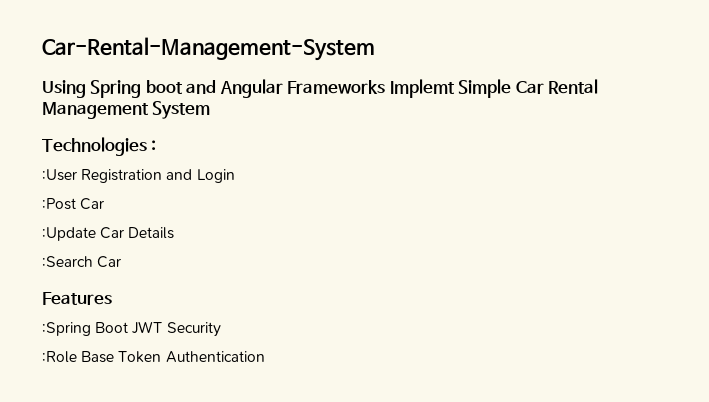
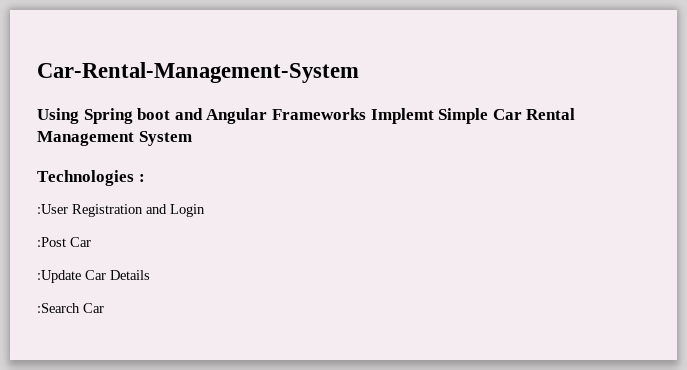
[42,292,112,305] [42,321,221,337] [42,351,265,363] // Features // :Spring Boot JWT Security // :Role Base Token Authentication -> (104, 308) none

